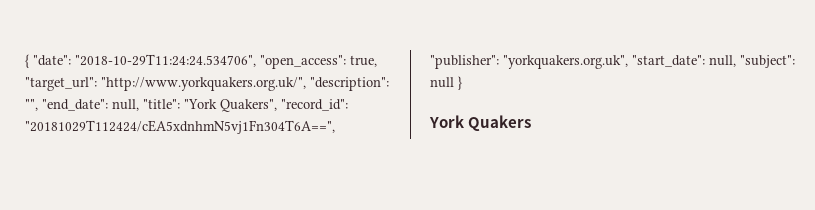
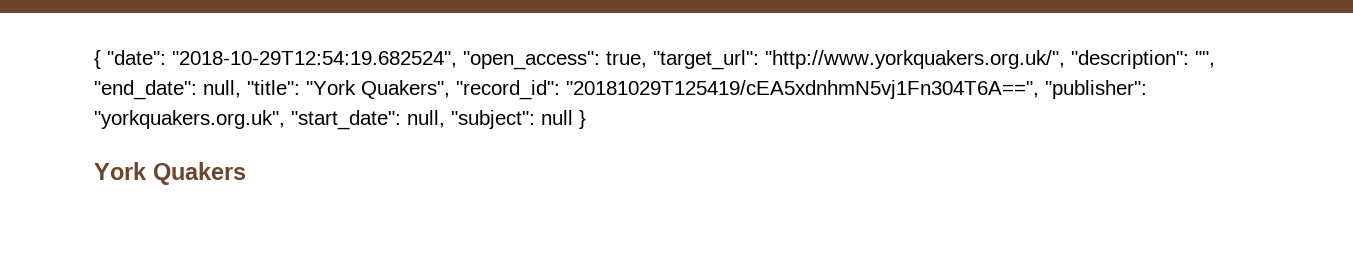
[75,54,256,67] "2018-10-29T11:24:24.534706", -> [172,51,457,68] "2018-10-29T12:54:19.682524",
[25,120,335,134] "20181029T112424/cEA5xdnhmN5vj1Fn304T6A==", -> [566,80,1039,99] "20181029T125419/cEA5xdnhmN5vj1Fn304T6A==",

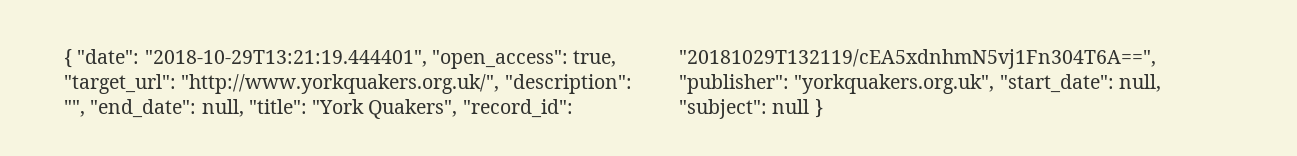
[172,51,457,68] "2018-10-29T12:54:19.682524", -> [144,50,427,67] "2018-10-29T13:21:19.444401",
[566,80,1039,99] "20181029T125419/cEA5xdnhmN5vj1Fn304T6A==", -> [679,49,1156,69] "20181029T132119/cEA5xdnhmN5vj1Fn304T6A==",
[94,162,246,185] // York Quakers -> (823, 108) none

